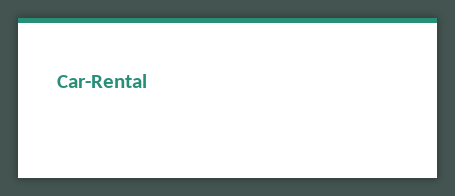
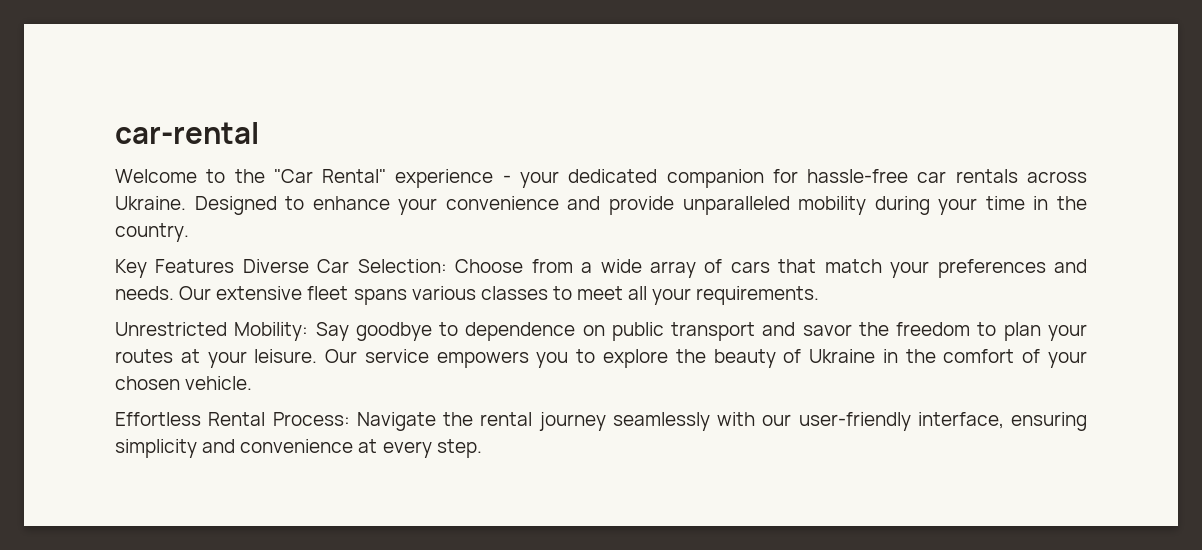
[57,74,147,88] Car-Rental -> [115,122,259,144] [115,169,1088,188] [115,196,1087,215] [115,223,189,242] [115,259,1087,278] [115,286,820,305] [115,322,1087,341] [115,349,1088,368] [115,376,253,390] [115,412,1087,431] [115,439,482,458] car-rental // Welcome to the "Car Rental" experience - your dedicated companion for hassle-free car rentals across Ukraine. Designed to enhance your convenience and provide unparalleled mobility during your time in the country. // Key Features Diverse Car Selection: Choose from a wide array of cars that match your preferences and needs. Our extensive fleet spans various classes to meet all your requirements. // Unrestricted Mobility: Say goodbye to dependence on public transport and savor the freedom to plan your routes at your leisure. Our service empowers you to explore the beauty of Ukraine in the comfort of your chosen vehicle. // Effortless Rental Process: Navigate the rental journey seamlessly with our user-friendly interface, ensuring simplicity and convenience at every step.

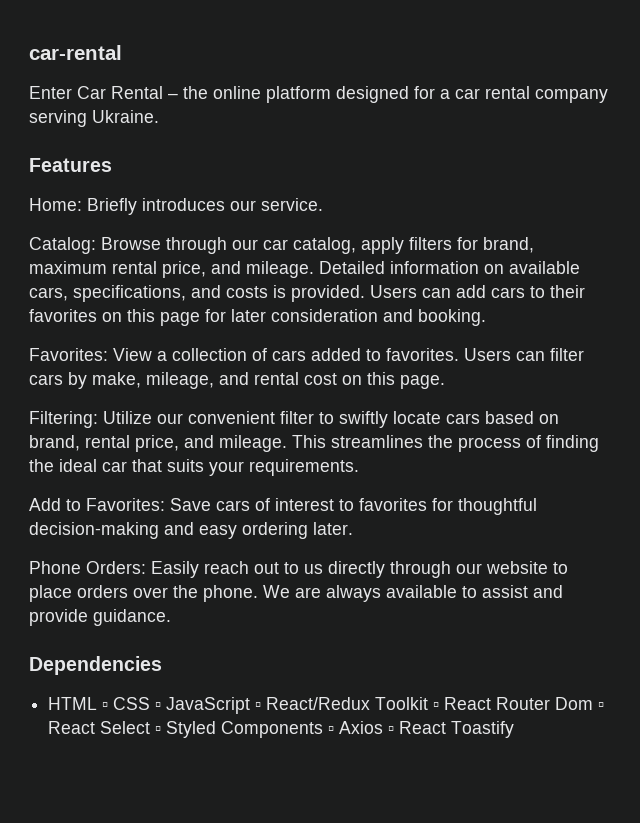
[115,169,1088,188] [115,196,1087,215] [115,223,189,242] [115,259,1087,278] [115,286,820,305] [115,322,1087,341] [115,349,1088,368] [115,376,253,390] [115,412,1087,431] [115,439,482,458] Welcome to the "Car Rental" experience - your dedicated companion for hassle-free car rentals across Ukraine. Designed to enhance your convenience and provide unparalleled mobility during your time in the country. // Key Features Diverse Car Selection: Choose from a wide array of cars that match your preferences and needs. Our extensive fleet spans various classes to meet all your requirements. // Unrestricted Mobility: Say goodbye to dependence on public transport and savor the freedom to plan your routes at your leisure. Our service empowers you to explore the beauty of Ukraine in the comfort of your chosen vehicle. // Effortless Rental Process: Navigate the rental journey seamlessly with our user-friendly interface, ensuring simplicity and convenience at every step. -> [29,86,608,103] [29,110,159,127] [29,158,112,172] [29,198,323,215] [29,237,534,254] [29,261,580,278] [29,285,585,302] [29,309,486,326] [29,348,584,361] [29,372,445,389] [29,411,559,428] [29,435,599,452] [29,459,359,476] [29,498,537,515] [29,522,353,539] [29,561,568,578] [29,585,563,602] [29,609,171,626] [29,656,162,675] [48,697,605,714] [48,721,515,738] Enter Car Rental – the online platform designed for a car rental company serving Ukraine. // Features // Home: Briefly introduces our service. // Catalog: Browse through our car catalog, apply filters for brand, maximum rental price, and mileage. Detailed information on available cars, specifications, and costs is provided. Users can add cars to their favorites on this page for later consideration and booking. // Favorites: View a collection of cars added to favorites. Users can filter cars by make, mileage, and rental cost on this page. // Filtering: Utilize our convenient filter to swiftly locate cars based on brand, rental price, and mileage. This streamlines the process of finding the ideal car that suits your requirements. // Add to Favorites: Save cars of interest to favorites for thoughtful decision-making and easy ordering later. // Phone Orders: Easily reach out to us directly through our website to place orders over the phone. We are always available to assist and provide guidance. // Dependencies // HTML ▫ CSS ▫ JavaScript ▫ React/Redux Toolkit ▫ React Router Dom ▫ React Select ▫ Styled Components ▫ Axios ▫ React Toastify

